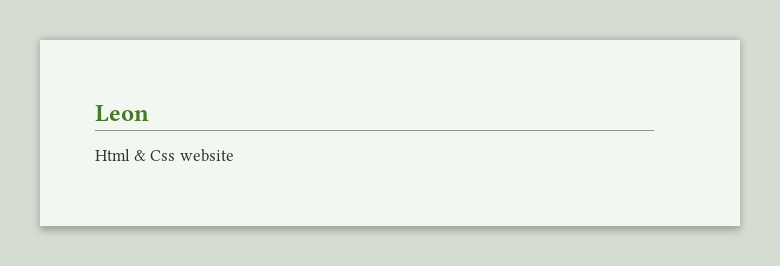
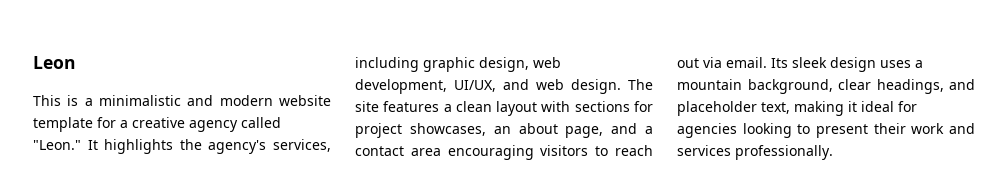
[95,149,234,162] Html & Css website -> [33,95,331,106] [33,117,281,132] [33,139,331,154] [355,57,561,72] [355,79,653,94] [355,101,653,116] [355,123,653,138] [355,145,653,160] [677,57,923,72] [677,79,975,94] [677,101,917,116] [677,123,975,138] [677,145,833,160] This is a minimalistic and modern website template for a creative agency called "Leon." It highlights the agency's services, including graphic design, web development, UI/UX, and web design. The site features a clean layout with sections for project showcases, an about page, and a contact area encouraging visitors to reach out via email. Its sleek design uses a mountain background, clear headings, and placeholder text, making it ideal for agencies looking to present their work and services professionally.

